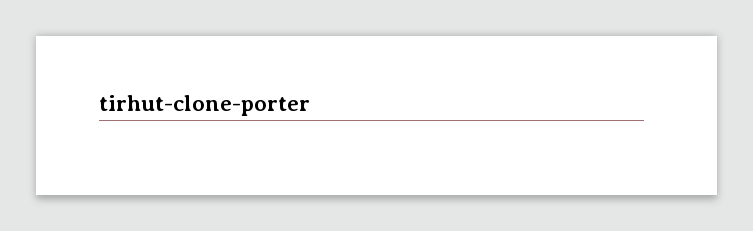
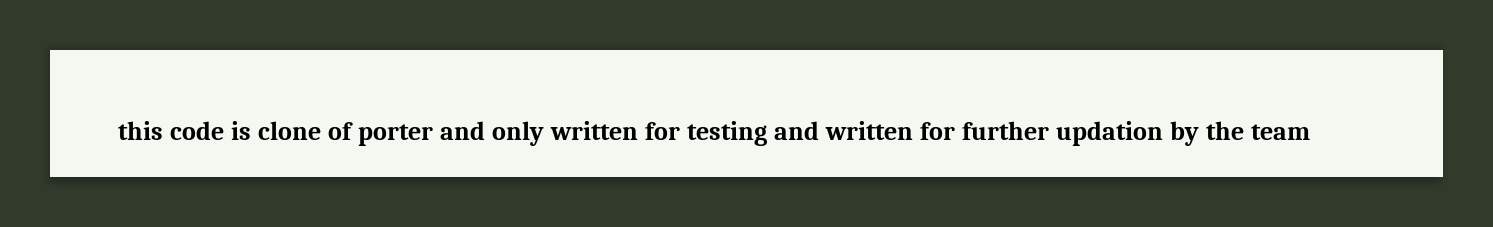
[99,95,310,116] tirhut-clone-porter -> [118,121,1311,146] this code is clone of porter and only written for testing and written for further updation by the team

